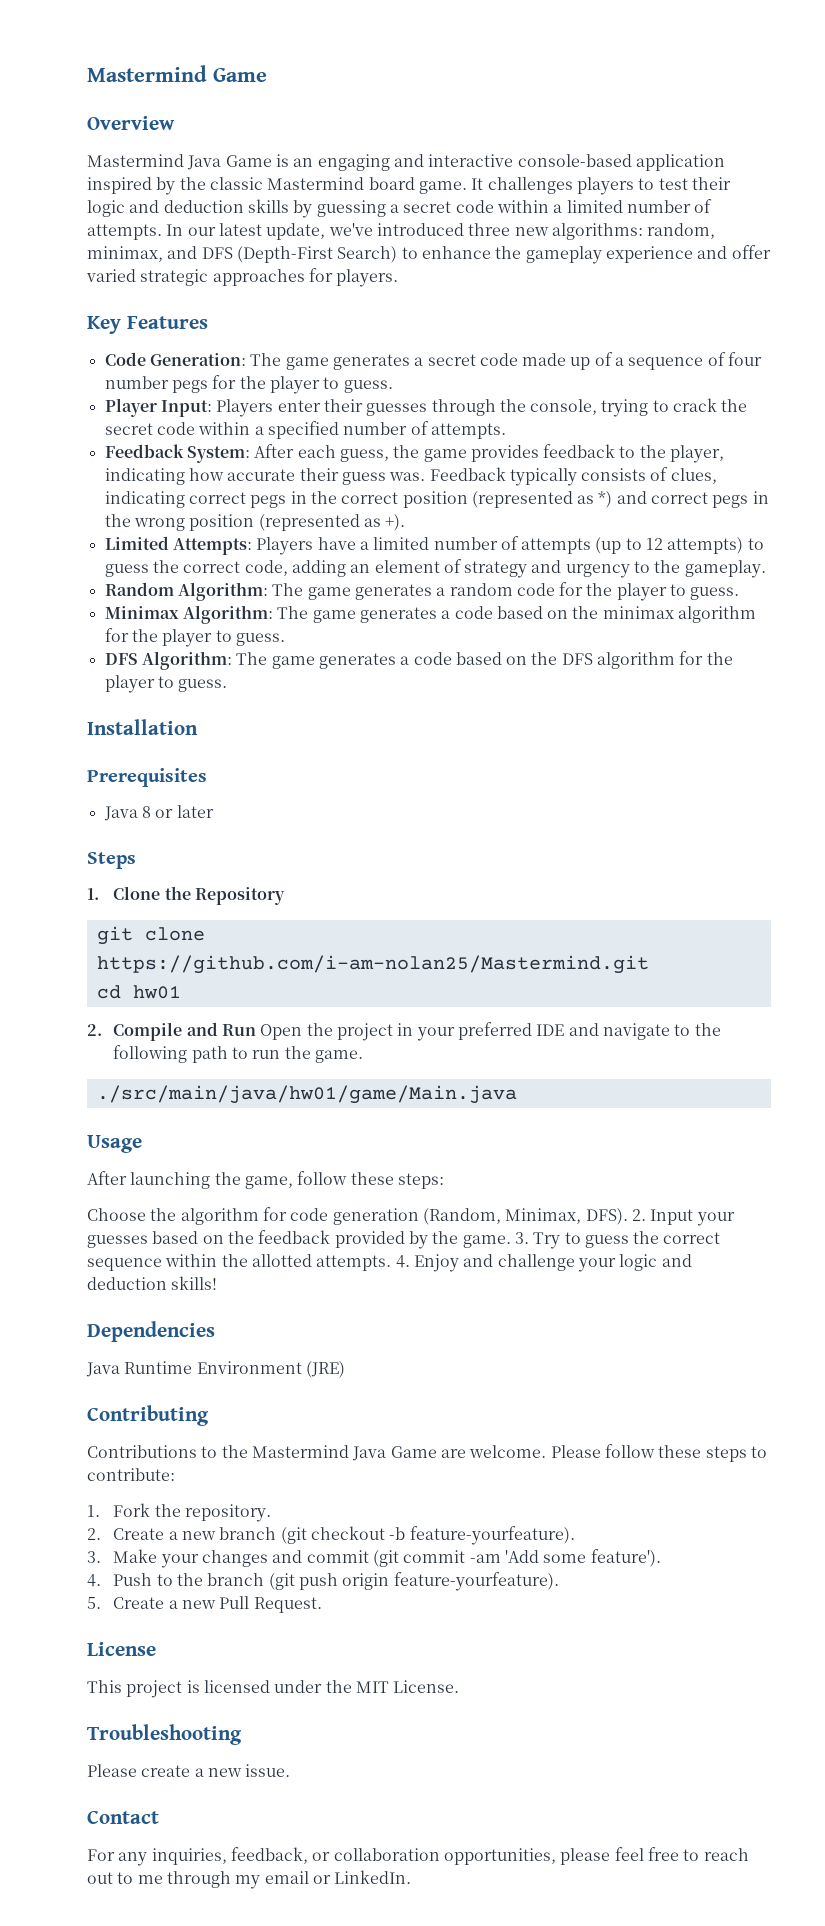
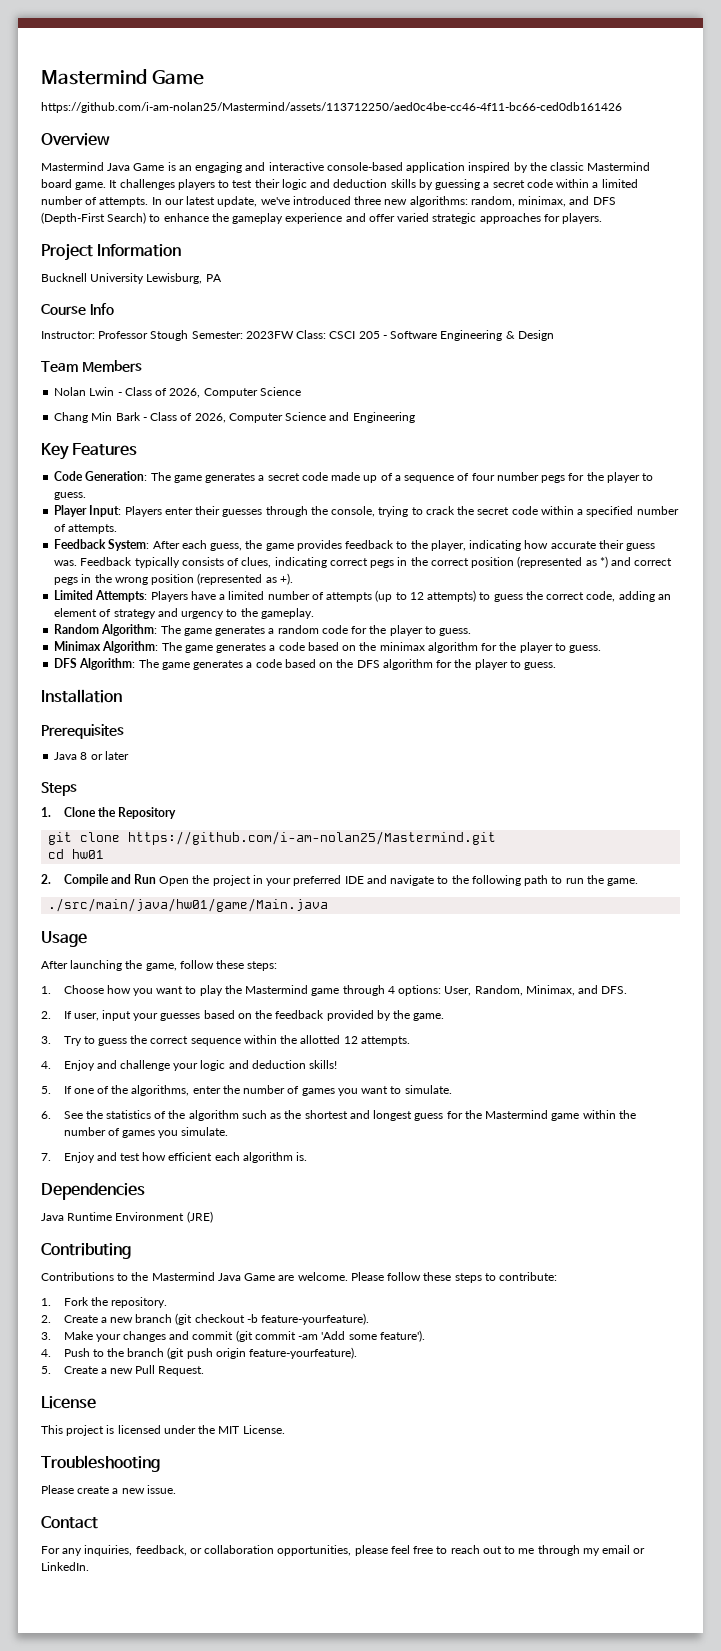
(267, 75) none -> [41,102,622,113] // https://github.com/i-am-nolan25/Mastermind/assets/113712250/aed0c4be-cc46-4f11-bc66-ced0db161426
(399, 278) none -> [41,243,182,261] [41,273,222,284] [41,303,114,315] [41,330,554,341] [41,360,142,372] [54,387,301,398] [54,412,415,423] // Project Information // Bucknell University Lewisburg, PA // Course Info // Instructor: Professor Stough Semester: 2023FW Class: CSCI 205 - Software Engineering & Design // Team Members // Nolan Lwin - Class of 2026, Computer Science // Chang Min Bark - Class of 2026, Computer Science and Engineering
[87,1207,694,1225] Choose the algorithm for code generation (Random, Minimax, DFS). 2. Input -> [41,985,628,996] [41,1010,131,1021] 1. Choose how you want to play the Mastermind game through 4 options: User, Random, Minimax, and DFS. // 2. If user, input
(511, 1241) none -> (445, 1017) //
[316,1255,392,1271] attempts. -> [343,1036,410,1046] 12 attempts. //
(218, 1283) none -> [41,1085,452,1096] [41,1110,636,1121] [63,1127,229,1138] [41,1152,308,1163] // 5. If one of the algorithms, enter the number of games you want to simulate. // 6. See the statistics of the algorithm such as the shortest and longest guess for the Mastermind game within the number of games you simulate. // 7. Enjoy and test how efficient each algorithm is.

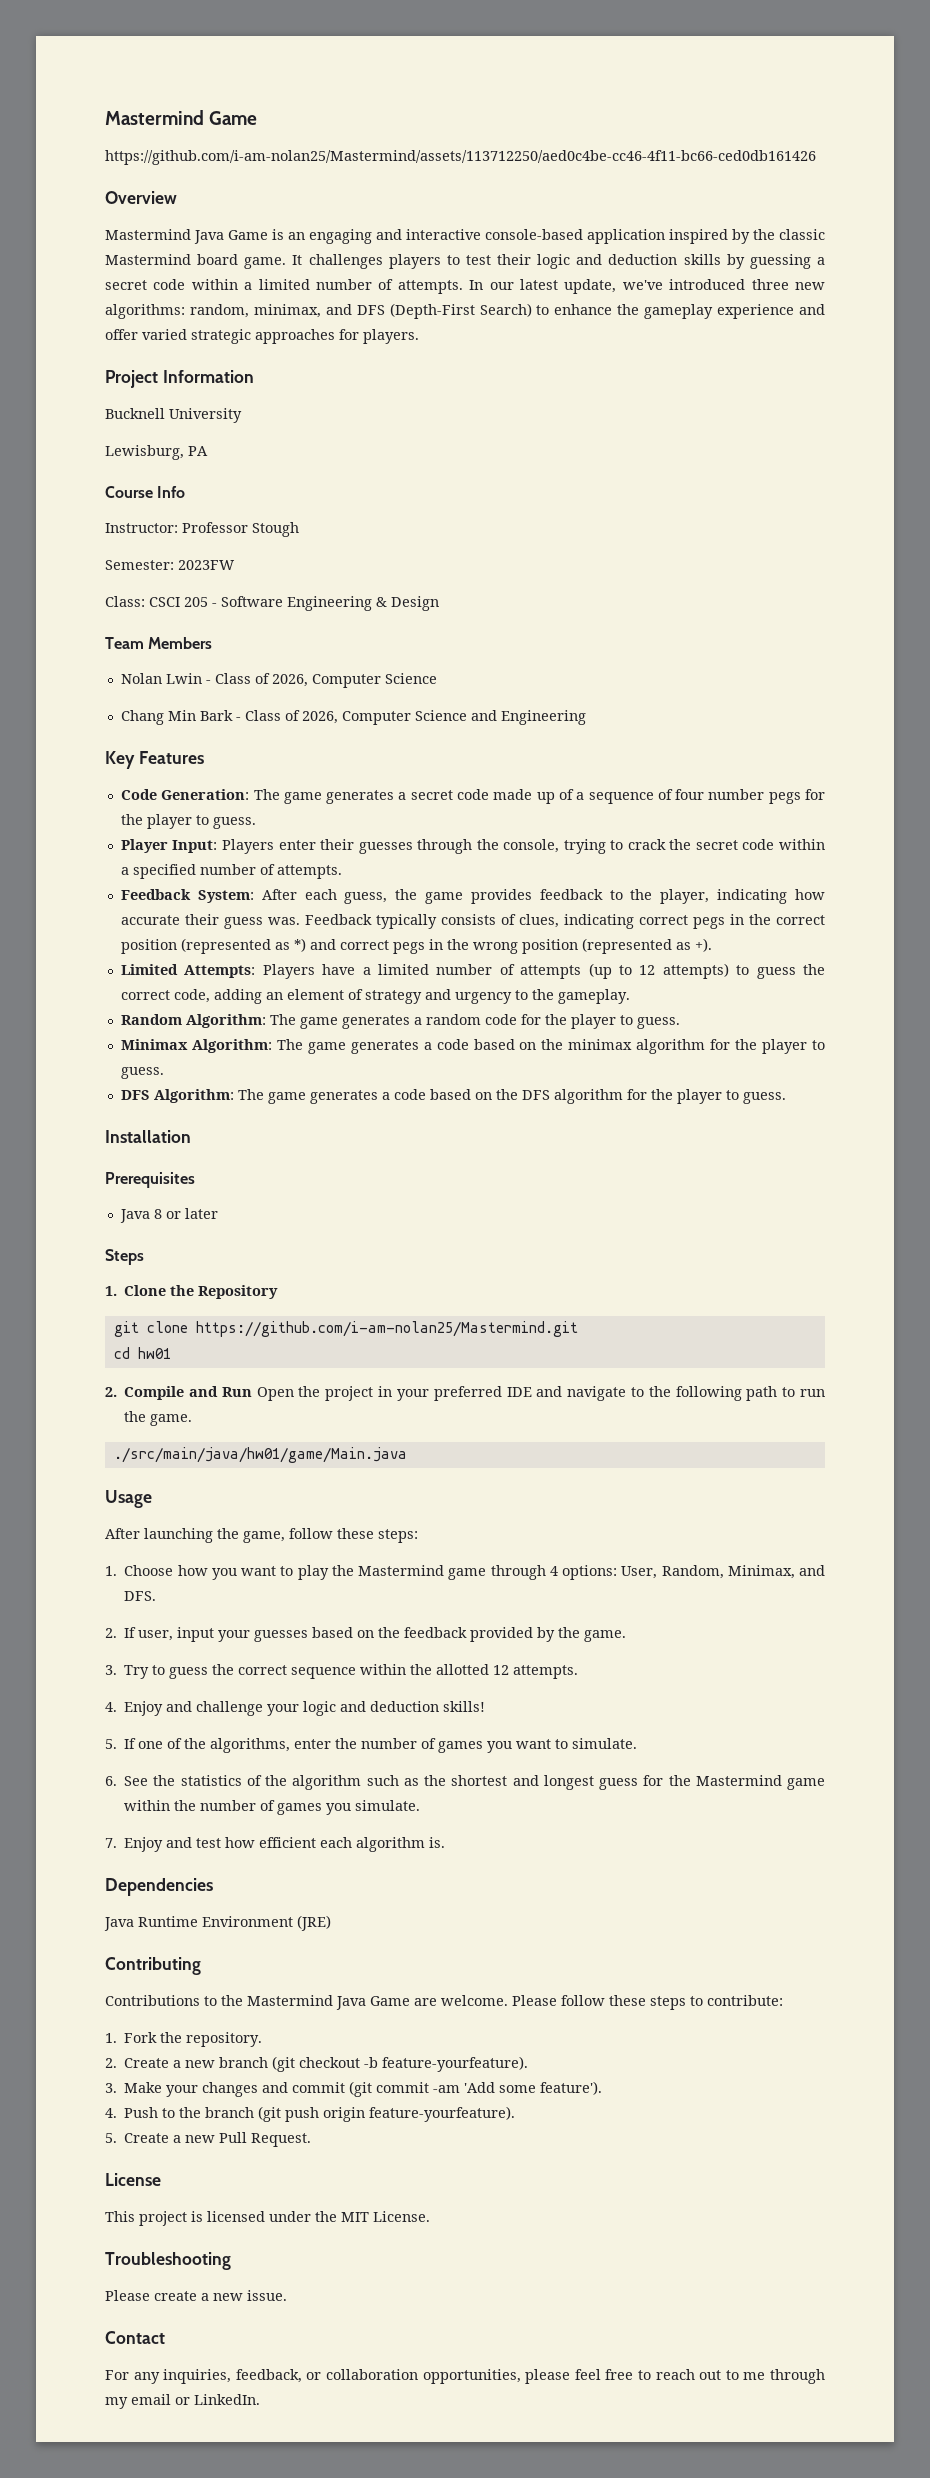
(145, 278) none -> (242, 415) //
(189, 335) none -> (299, 529) //
(294, 335) none -> (235, 565) //

